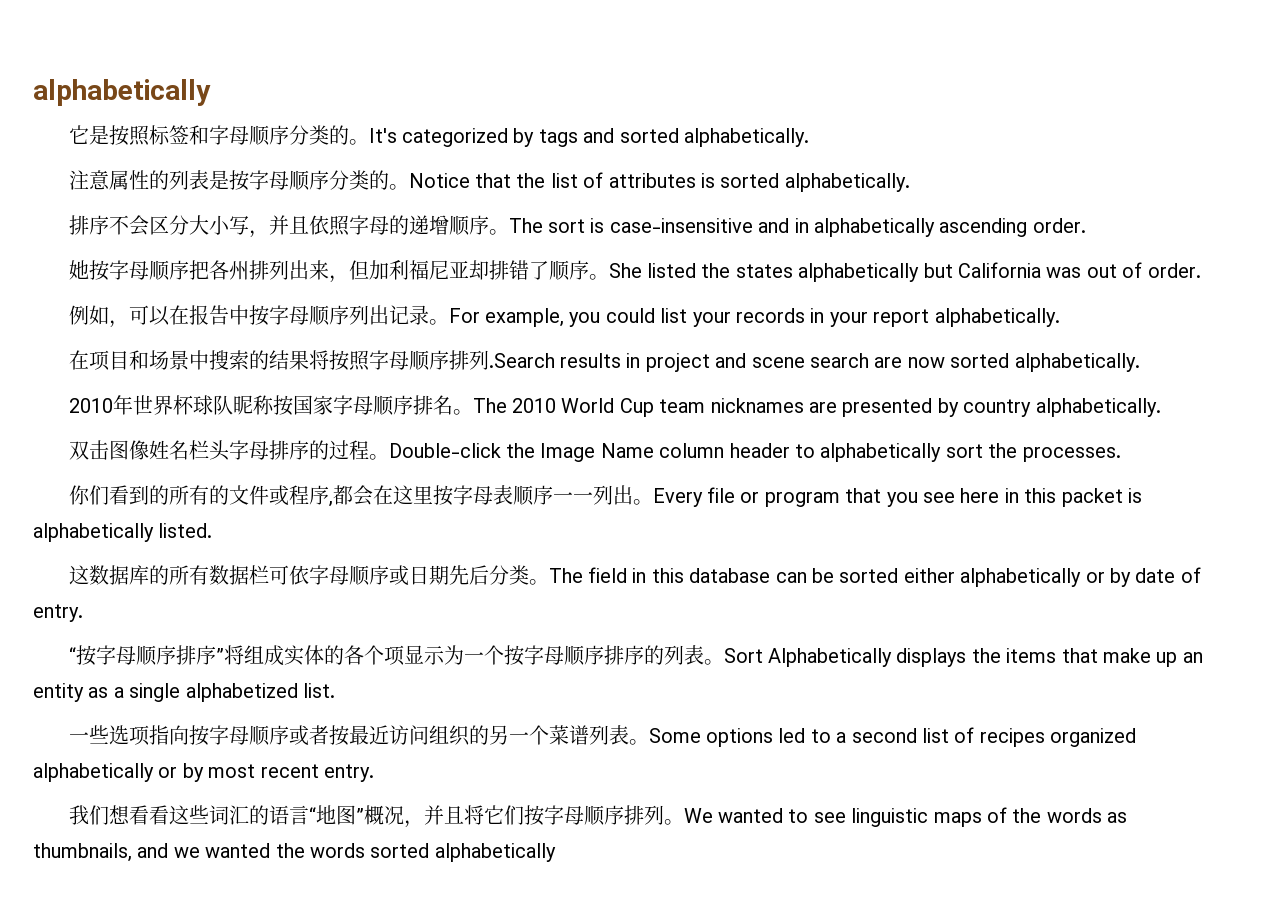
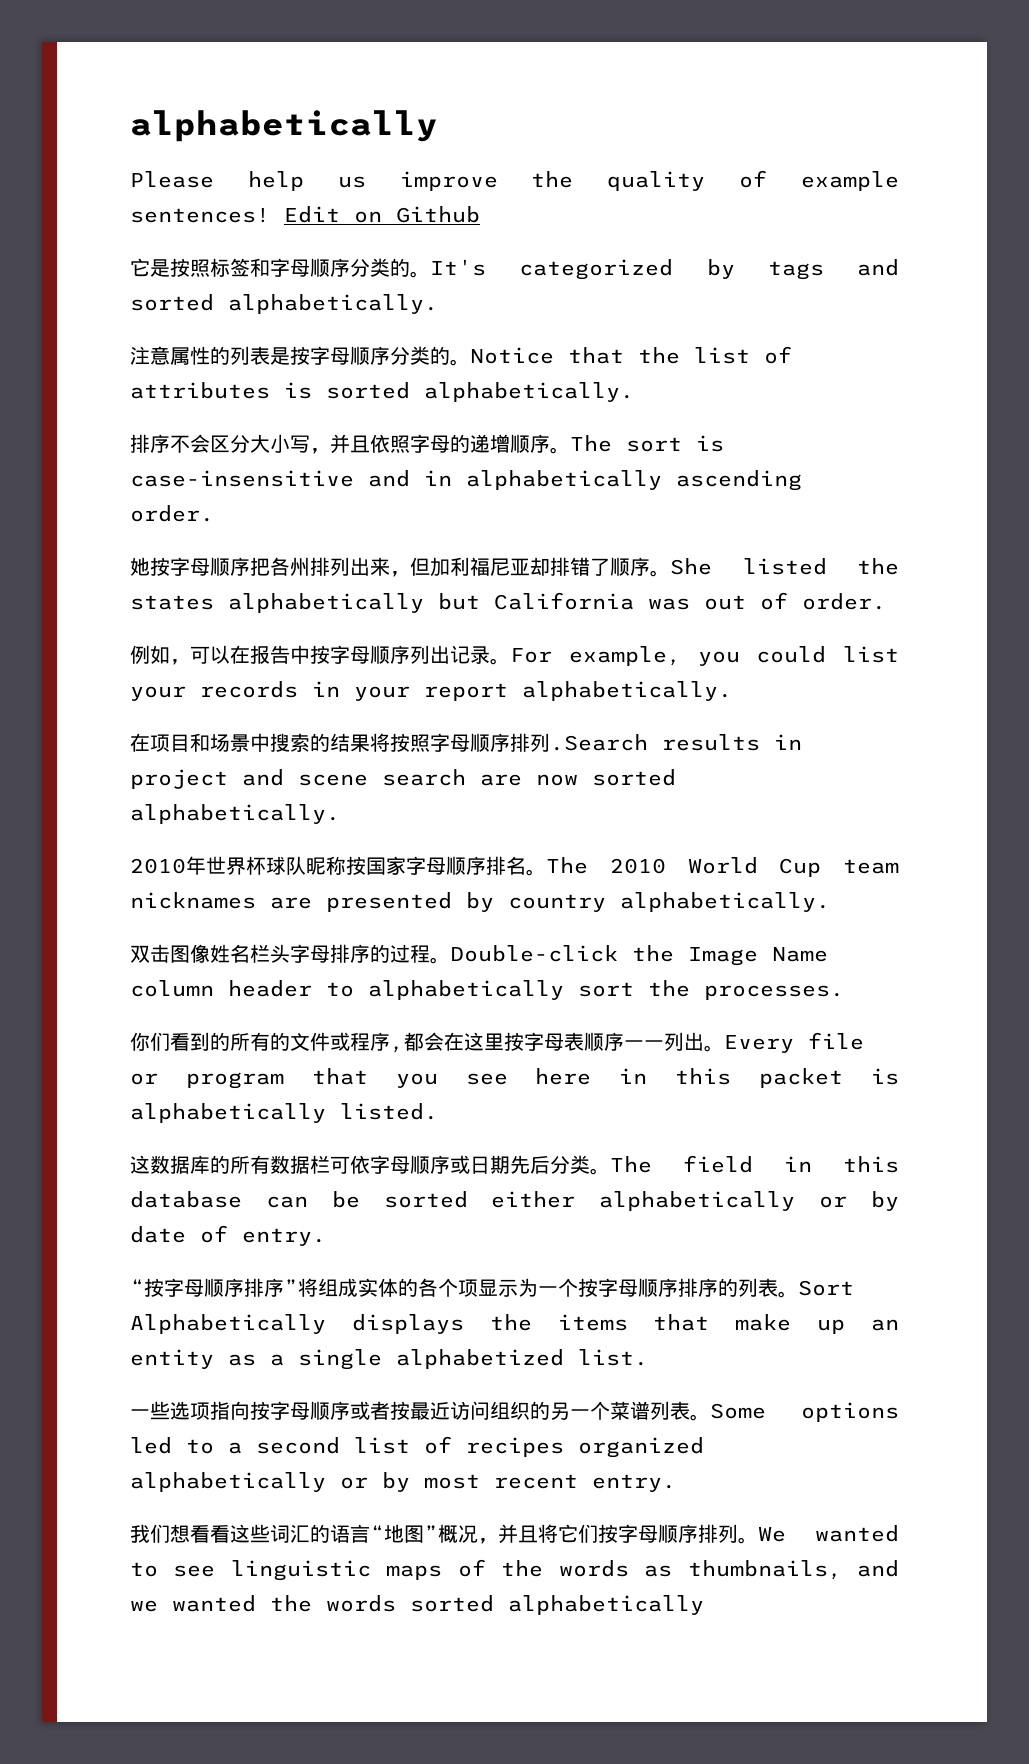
[33,79,211,106] alphabetically -> [130,110,438,142] [130,170,900,191] [130,206,480,223] alphabetically // Please help us improve the quality of example sentences! Edit on Github

